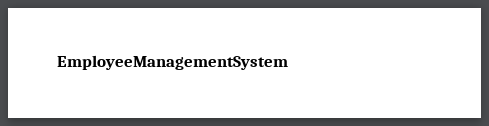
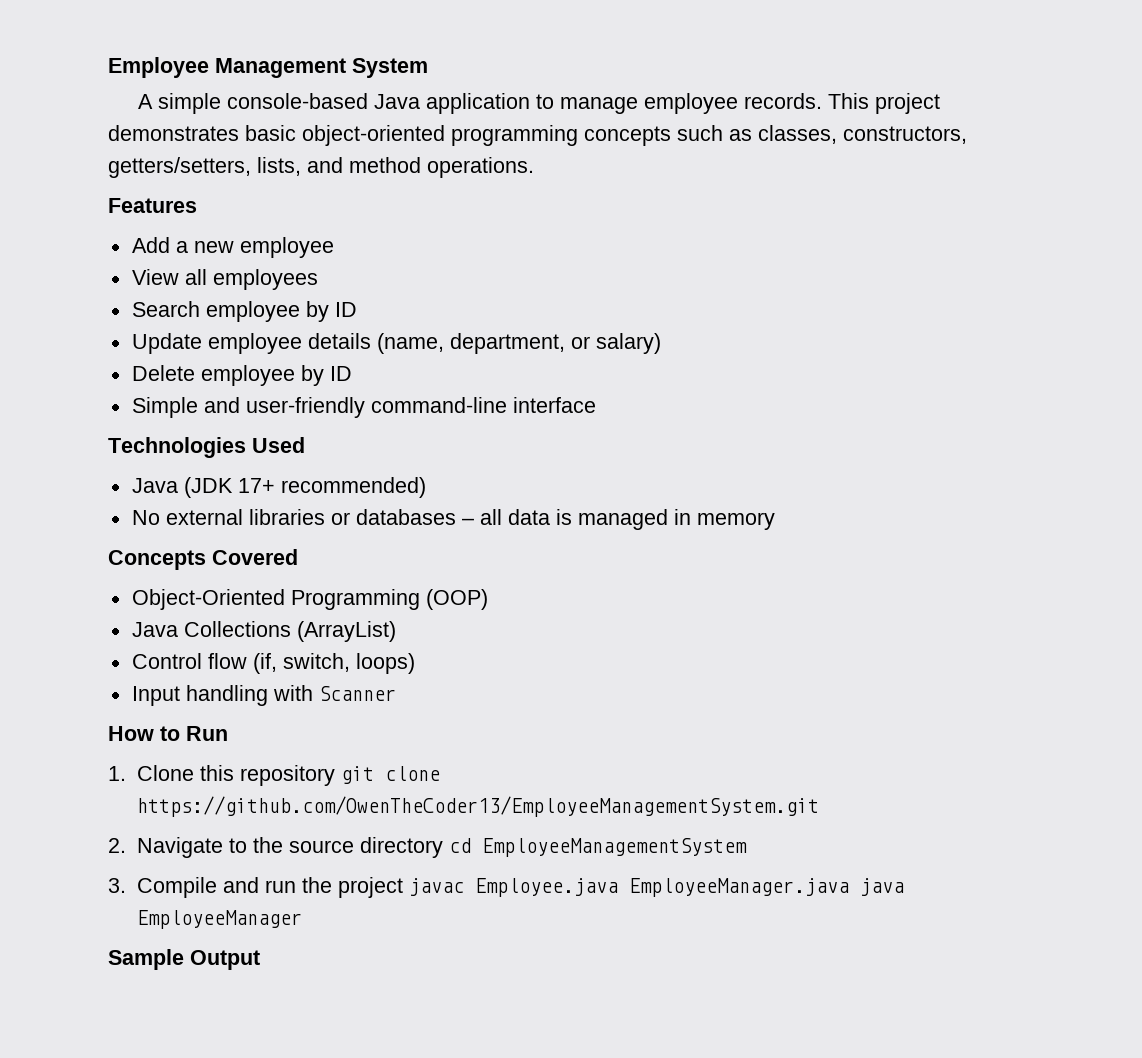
[57,55,288,70] EmployeeManagementSystem -> [108,57,428,78] [138,93,941,114] [108,125,967,146] [108,157,534,178] [108,198,197,213] [131,237,334,258] [131,269,318,290] [131,301,357,322] [131,333,661,354] [131,365,352,386] [131,397,596,418] [108,437,305,458] [131,477,426,498] [131,509,775,530] [108,549,298,570] [131,589,488,610] [131,621,396,642] [131,653,415,674] [131,685,396,706] [108,726,228,741] [108,765,440,786] [136,796,819,817] [108,837,747,858] [108,877,904,898] [136,910,302,929] [108,949,260,970] Employee Management System // A simple console-based Java application to manage employee records. This project demonstrates basic object-oriented programming concepts such as classes, constructors, getters/setters, lists, and method operations. // Features // Add a new employee // View all employees // Search employee by ID // Update employee details (name, department, or salary) // Delete employee by ID // Simple and user-friendly command-line interface // Technologies Used // Java (JDK 17+ recommended) // No external libraries or databases – all data is managed in memory // Concepts Covered // Object-Oriented Programming (OOP) // Java Collections (ArrayList) // Control flow (if, switch, loops) // Input handling with Scanner // How to Run // 1. Clone this repository git clone https://github.com/OwenTheCoder13/EmployeeManagementSystem.git // 2. Navigate to the source directory cd EmployeeManagementSystem // 3. Compile and run the project javac Employee.java EmployeeManager.java java EmployeeManager // Sample Output

